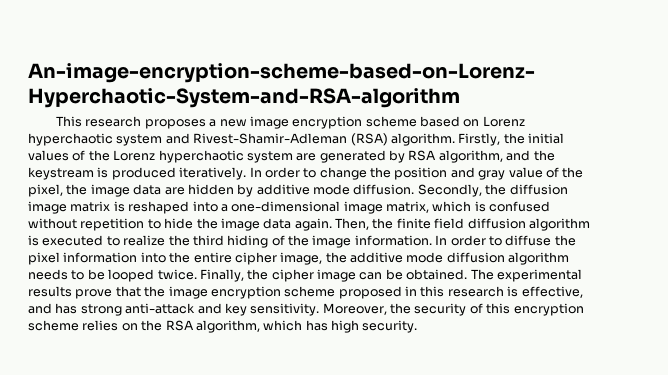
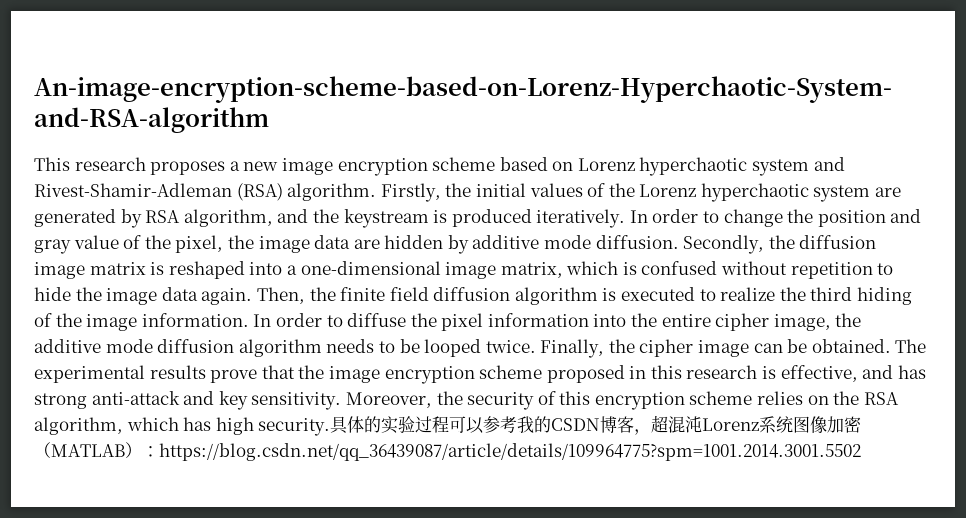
(418, 326) none -> [330,415,862,435] [34,442,861,461] 具体的实验过程可以参考我的CSDN博客，超混沌Lorenz系统图像加密（MATLAB）：https://blog.csdn.net/qq_36439087/article/details/109964775?spm=1001.2014.3001.5502

